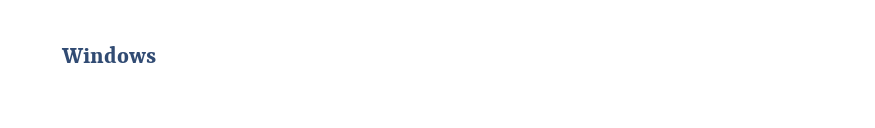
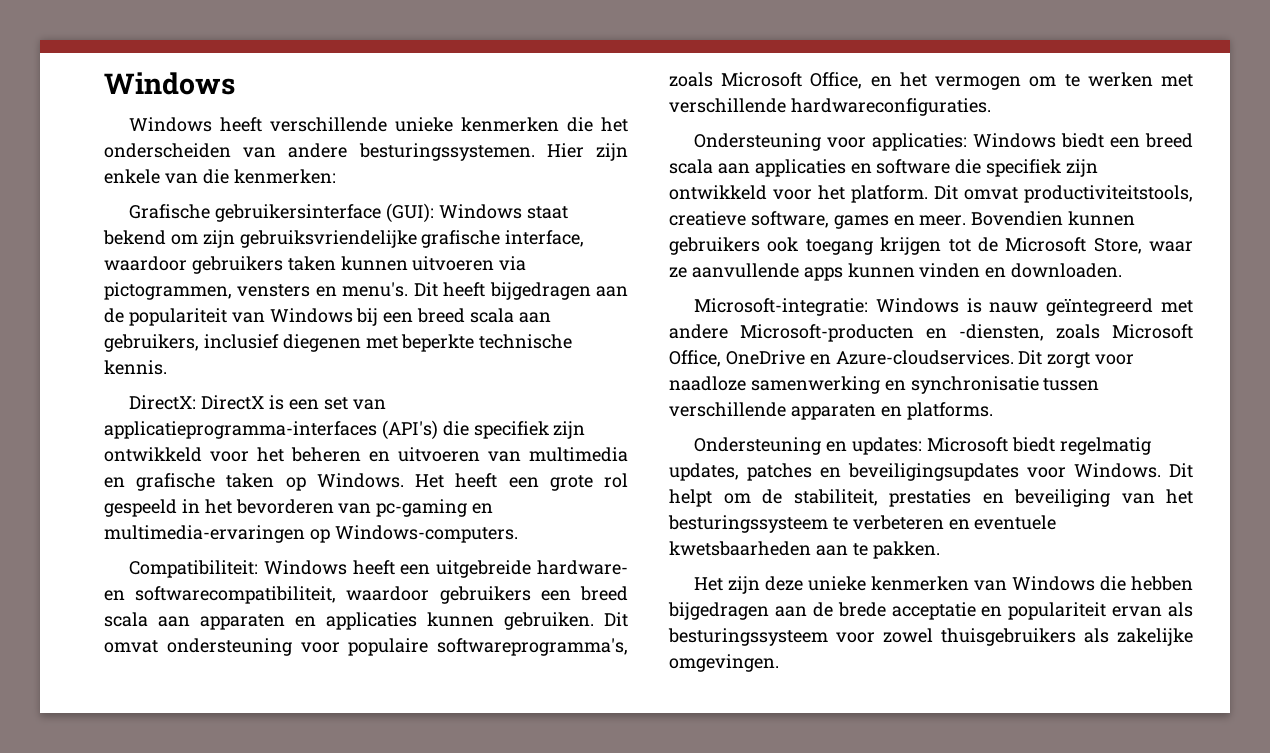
[61,46,156,63] Windows -> [104,72,235,95] [129,117,628,132] [104,143,628,161] [104,169,336,184] [129,203,568,223] [103,230,585,248] [104,256,527,274] [104,282,629,300] [104,308,551,326] [104,334,573,352] [104,360,167,375] [129,395,386,410] [104,420,586,440] [104,447,628,462] [104,473,628,491] [104,499,494,517] [104,525,518,543] [129,560,629,578] [104,586,628,604] [104,612,628,630] [104,638,628,656] [669,72,1193,90] [669,98,991,116] [694,133,1193,151] [669,159,1099,177] [669,185,1193,203] [669,211,1136,229] [669,237,1193,255] [669,263,1123,281] [694,298,1193,316] [669,324,1193,342] [669,350,1135,368] [669,376,1100,394] [669,402,993,420] [694,437,1151,455] [669,463,1193,481] [669,489,1193,507] [668,515,1057,533] [669,541,940,559] [694,576,1193,594] [668,602,1193,620] [668,628,1193,646] [669,654,779,672] Windows // Windows heeft verschillende unieke kenmerken die het onderscheiden van andere besturingssystemen. Hier zijn enkele van die kenmerken: // Grafische gebruikersinterface (GUI): Windows staat bekend om zijn gebruiksvriendelijke grafische interface, waardoor gebruikers taken kunnen uitvoeren via pictogrammen, vensters en menu's. Dit heeft bijgedragen aan de populariteit van Windows bij een breed scala aan gebruikers, inclusief diegenen met beperkte technische kennis. // DirectX: DirectX is een set van applicatieprogramma-interfaces (API's) die specifiek zijn ontwikkeld voor het beheren en uitvoeren van multimedia en grafische taken op Windows. Het heeft een grote rol gespeeld in het bevorderen van pc-gaming en multimedia-ervaringen op Windows-computers. // Compatibiliteit: Windows heeft een uitgebreide hardware- en softwarecompatibiliteit, waardoor gebruikers een breed scala aan apparaten en applicaties kunnen gebruiken. Dit omvat ondersteuning voor populaire softwareprogramma's, zoals Microsoft Office, en het vermogen om te werken met verschillende hardwareconfiguraties. // Ondersteuning voor applicaties: Windows biedt een breed scala aan applicaties en software die specifiek zijn ontwikkeld voor het platform. Dit omvat productiviteitstools, creatieve software, games en meer. Bovendien kunnen gebruikers ook toegang krijgen tot de Microsoft Store, waar ze aanvullende apps kunnen vinden en downloaden. // Microsoft-integratie: Windows is nauw geïntegreerd met andere Microsoft-producten en -diensten, zoals Microsoft Office, OneDrive en Azure-cloudservices. Dit zorgt voor naadloze samenwerking en synchronisatie tussen verschillende apparaten en platforms. // Ondersteuning en updates: Microsoft biedt regelmatig updates, patches en beveiligingsupdates voor Windows. Dit helpt om de stabiliteit, prestaties en beveiliging van het besturingssysteem te verbeteren en eventuele kwetsbaarheden aan te pakken. // Het zijn deze unieke kenmerken van Windows die hebben bijgedragen aan de brede acceptatie en populariteit ervan als besturingssysteem voor zowel thuisgebruikers als zakelijke omgevingen.

